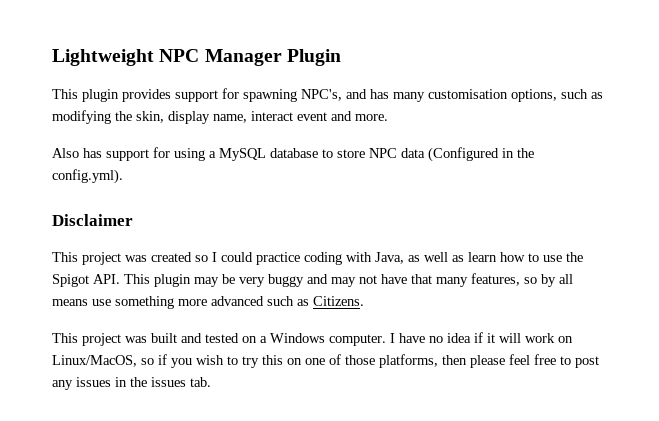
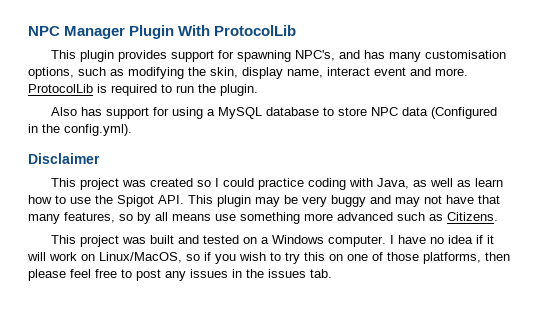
[52,49,154,66] Lightweight -> (28, 31) none
(341, 57) none -> [178,25,297,36] With ProtocolLib
(388, 117) none -> [28,84,258,96] ProtocolLib is required to run the plugin.

